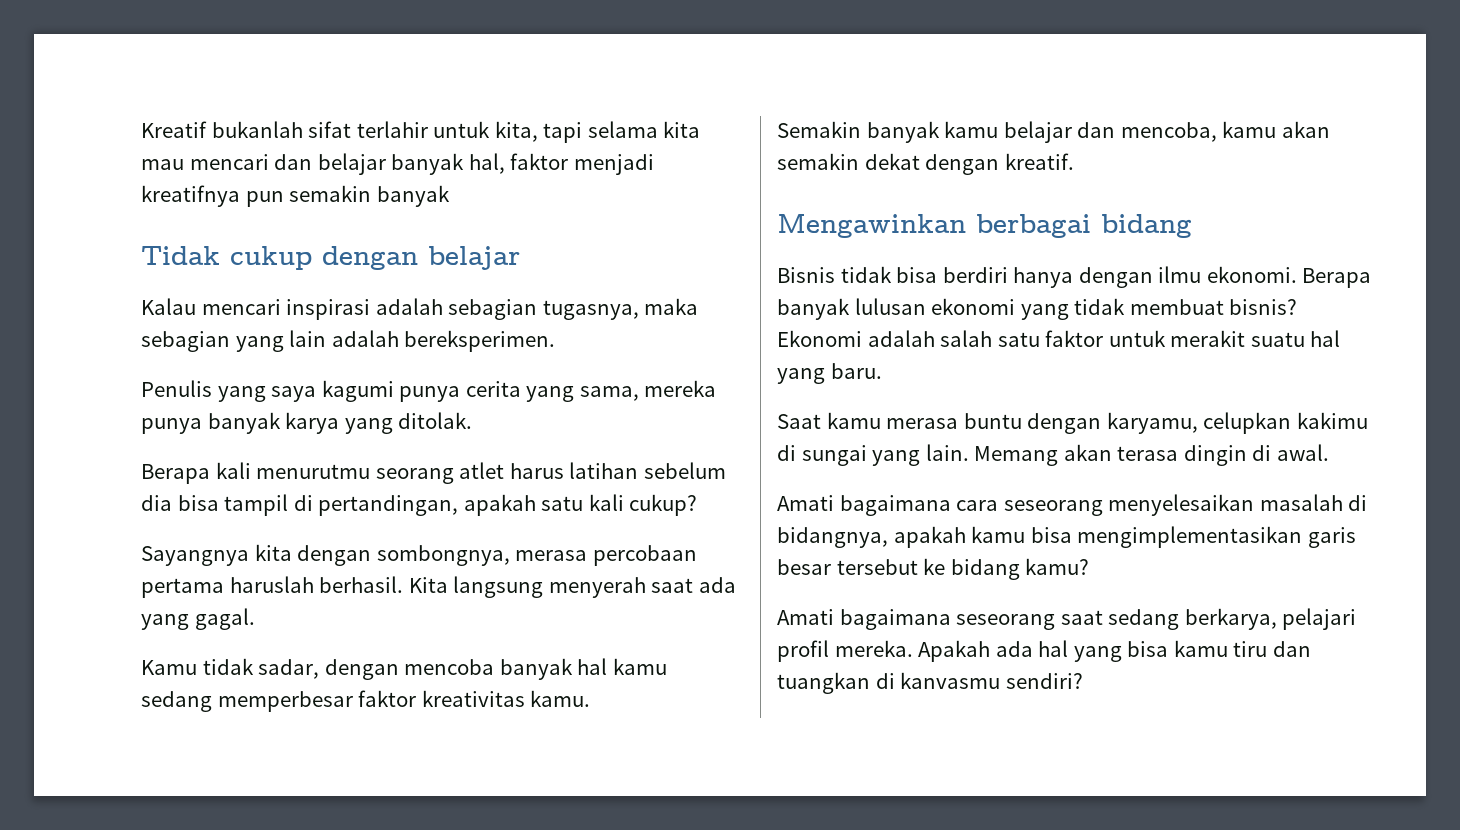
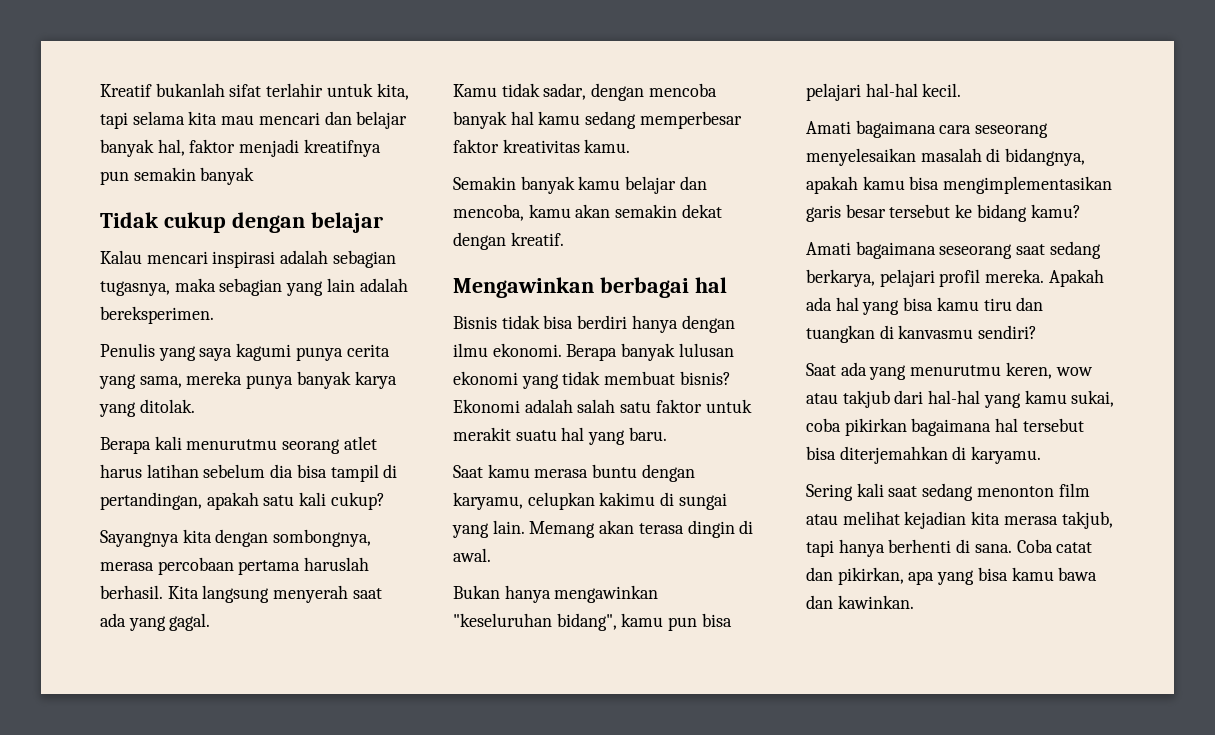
[1101,214,1192,238] bidang -> [694,277,727,293] hal
(1329, 452) none -> [453,585,659,603] [453,613,732,631] [806,83,962,101] // Bukan hanya mengawinkan "keseluruhan bidang", kamu pun bisa pelajari hal-hal kecil.
(1083, 681) none -> [806,362,1093,380] [806,390,1115,408] [806,418,1084,436] [806,446,1042,464] [806,483,1090,501] [806,511,1113,529] [806,539,1093,557] [806,567,1098,585] [806,595,914,609] // Saat ada yang menurutmu keren, wow atau takjub dari hal-hal yang kamu sukai, coba pikirkan bagaimana hal tersebut bisa diterjemahkan di karyamu. // Sering kali saat sedang menonton film atau melihat kejadian kita merasa takjub, tapi hanya berhenti di sana. Coba catat dan pikirkan, apa yang bisa kamu bawa dan kawinkan.

